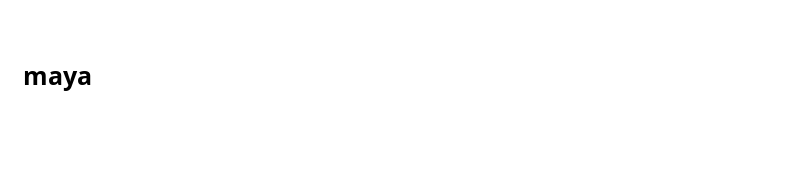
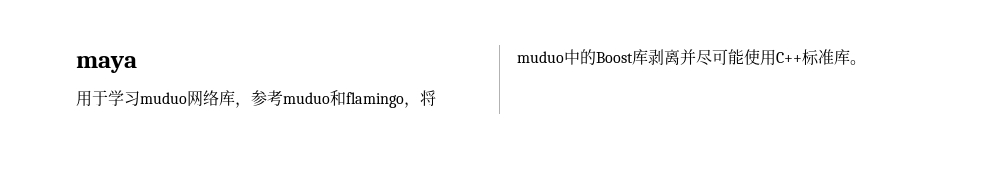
(92, 81) none -> [76,90,436,108] [517,49,866,66] // 用于学习muduo网络库，参考muduo和flamingo，将muduo中的Boost库剥离并尽可能使用C++标准库。

